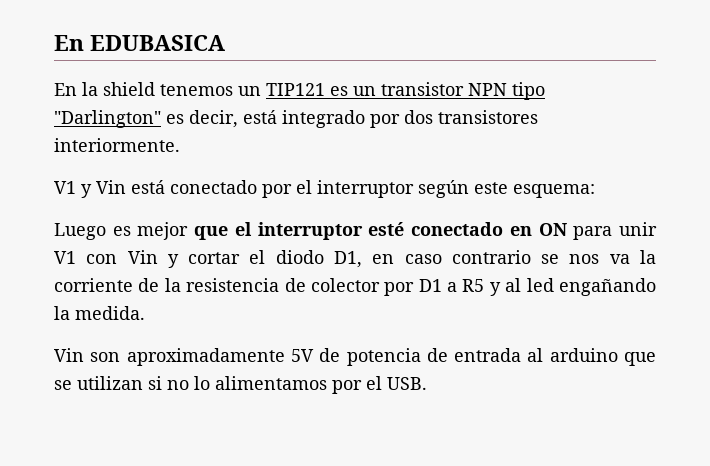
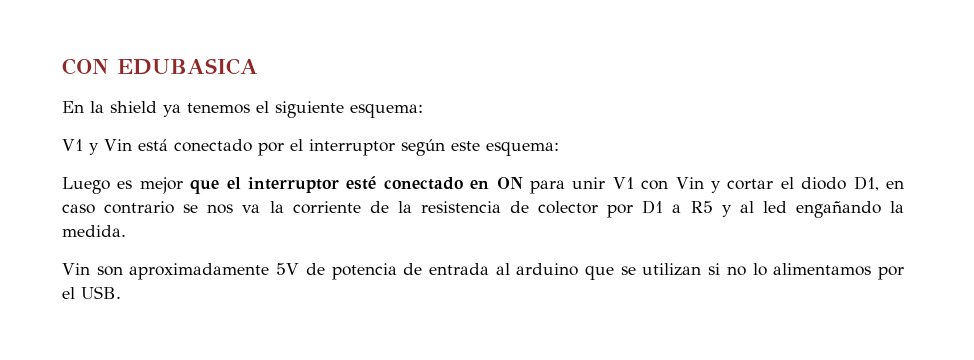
[54,35,84,51] En -> [62,58,108,75] CON
[160,82,545,100] [54,110,538,128] [54,138,180,152] tenemos un TIP121 es un transistor NPN tipo "Darlington" es decir, está integrado por dos transistores interiormente. -> [163,101,423,118] ya tenemos el siguiente esquema:

